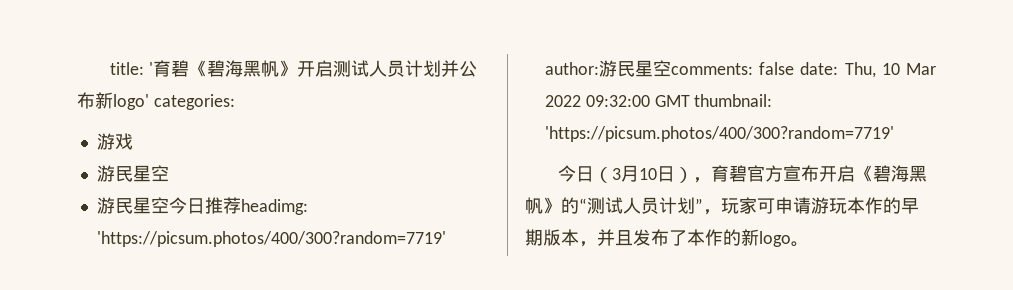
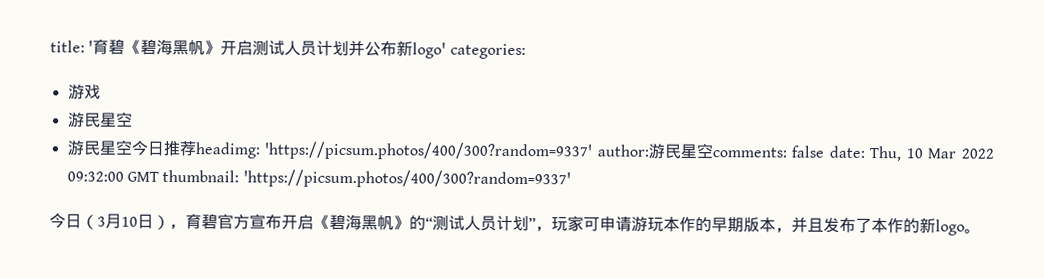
[96,231,446,247] 'https://picsum.photos/400/300?random=7719' -> [264,141,593,161] 'https://picsum.photos/400/300?random=9337'
[544,126,894,142] 'https://picsum.photos/400/300?random=7719' -> [242,169,571,189] 'https://picsum.photos/400/300?random=9337'

